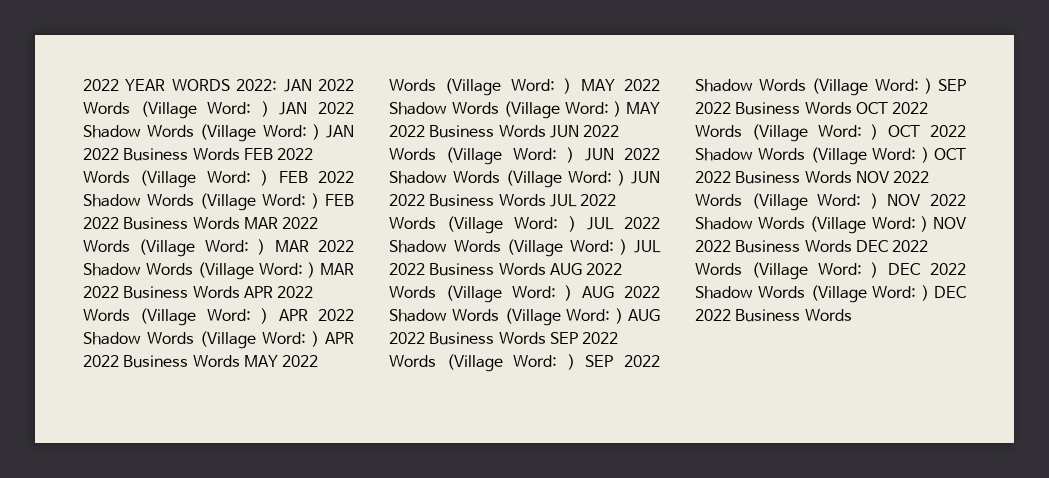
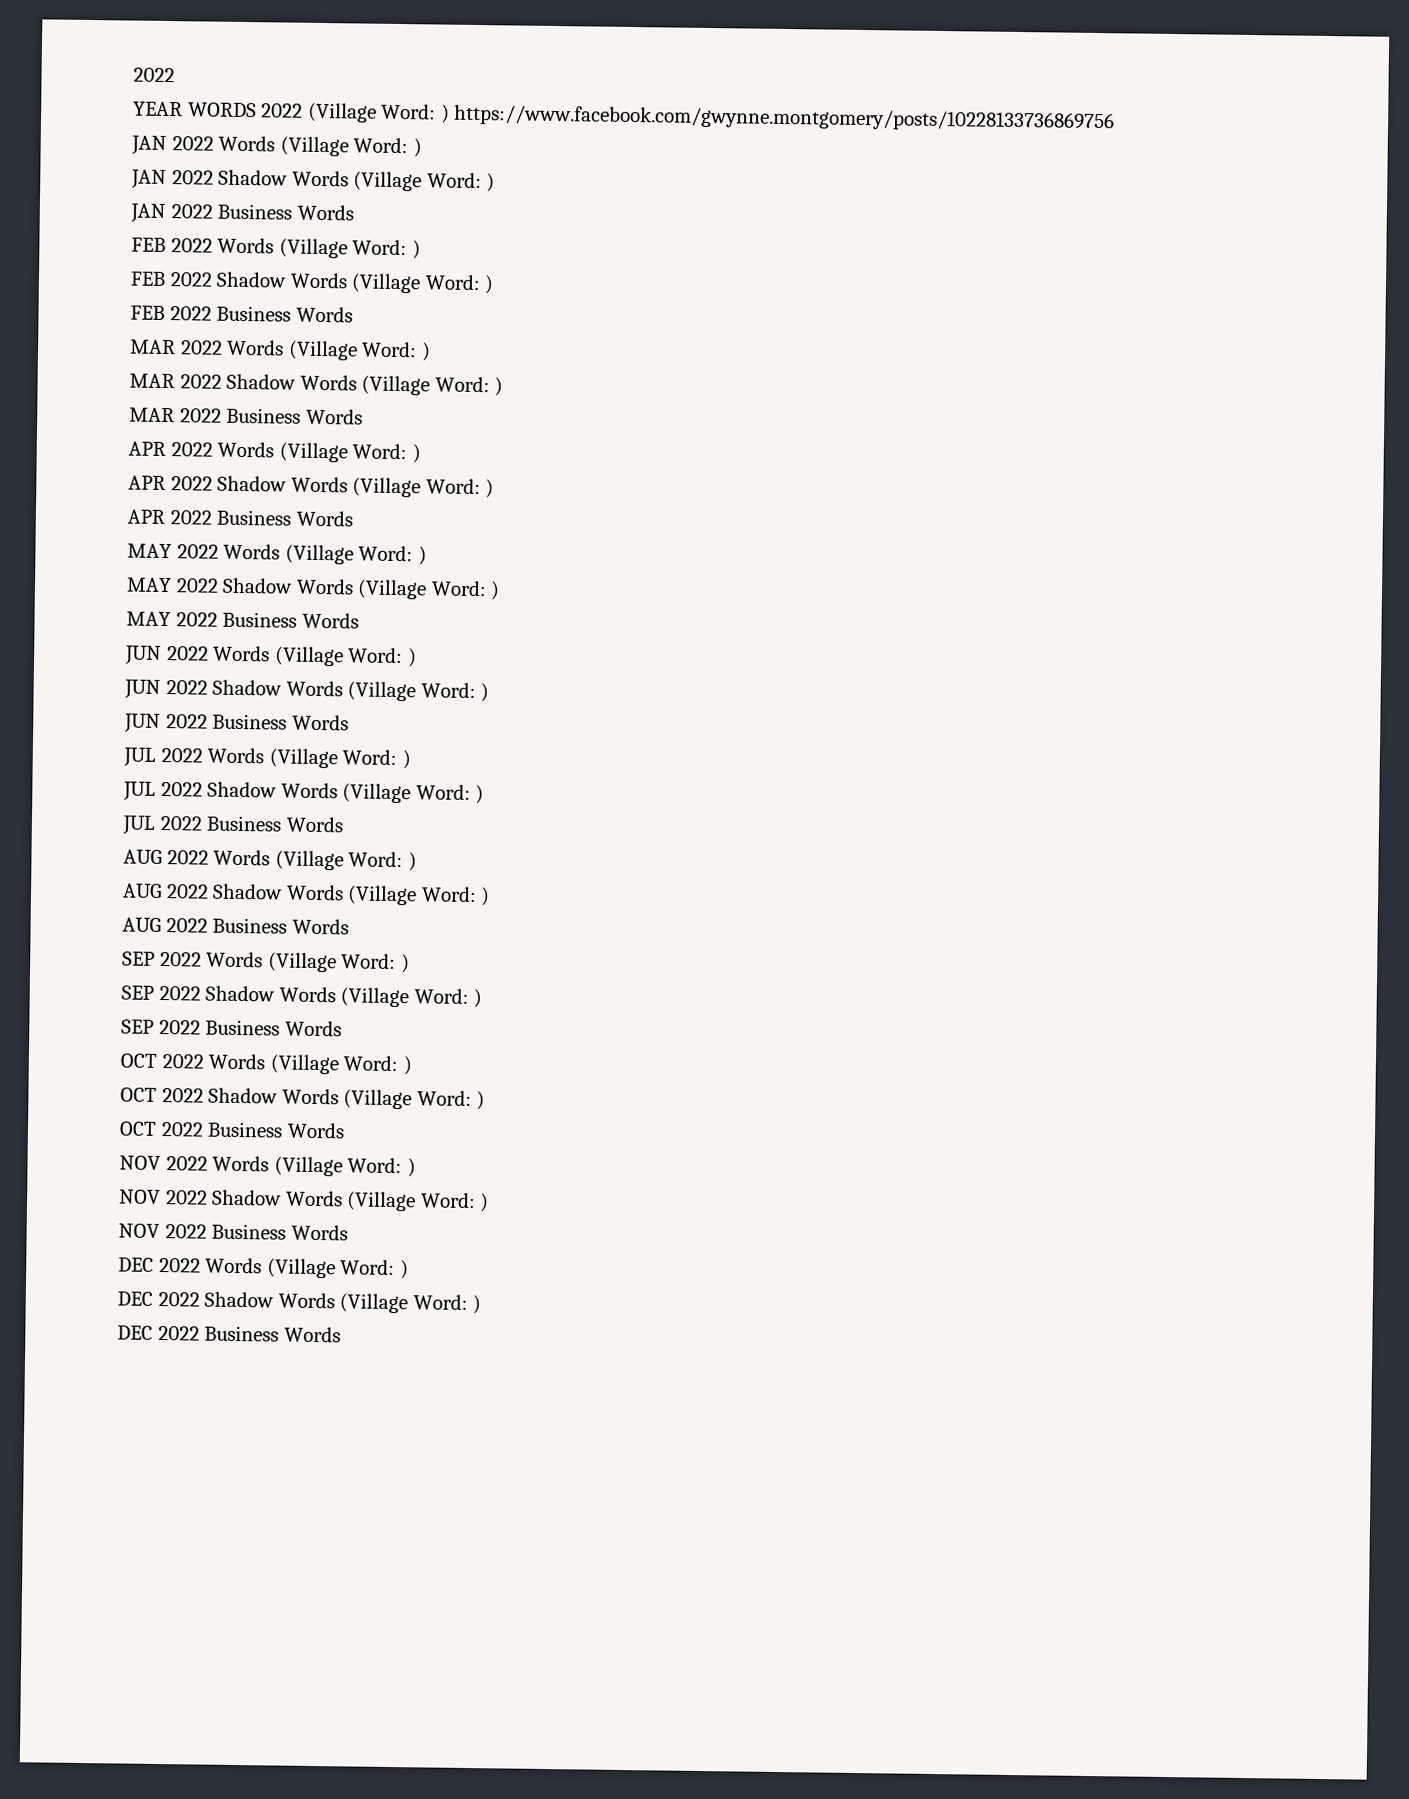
[83,79,119,91] 2022 -> [133,67,175,83] 2022 //
[236,79,278,91] 2022: -> [261,102,1116,133] 2022 (Village Word: ) https://www.facebook.com/gwynne.montgomery/posts/10228133736869756 //
(269, 109) none -> (422, 148) //
(320, 132) none -> (496, 183) //
(240, 154) none -> (354, 212) //
(269, 178) none -> (421, 250) //
(319, 201) none -> (495, 285) //
(240, 223) none -> (353, 314) //
(266, 247) none -> (431, 352) //
(315, 270) none -> (504, 387) //
(240, 292) none -> (363, 416) //
(269, 316) none -> (421, 454) //
(319, 339) none -> (495, 489) //
(240, 361) none -> (353, 518) //
(572, 86) none -> (427, 556) //
(622, 109) none -> (501, 591) //
(546, 131) none -> (359, 620) //
(575, 155) none -> (417, 658) //
(625, 178) none -> (490, 693) //
(546, 200) none -> (349, 722) //
(576, 224) none -> (411, 760) //
(628, 247) none -> (485, 795) //
(546, 269) none -> (344, 824) //
(573, 293) none -> (417, 862) //
(623, 316) none -> (491, 897) //
(546, 338) none -> (349, 926) //
(575, 362) none -> (410, 964) //
(932, 86) none -> (483, 999) //
(852, 108) none -> (342, 1028) //
(879, 132) none -> (412, 1066) //
(929, 155) none -> (486, 1101) //
(852, 177) none -> (345, 1130) //
(878, 201) none -> (416, 1168) //
(928, 224) none -> (490, 1203) //
(852, 246) none -> (348, 1232) //
(879, 270) none -> (409, 1270) //
(929, 293) none -> (482, 1305) //

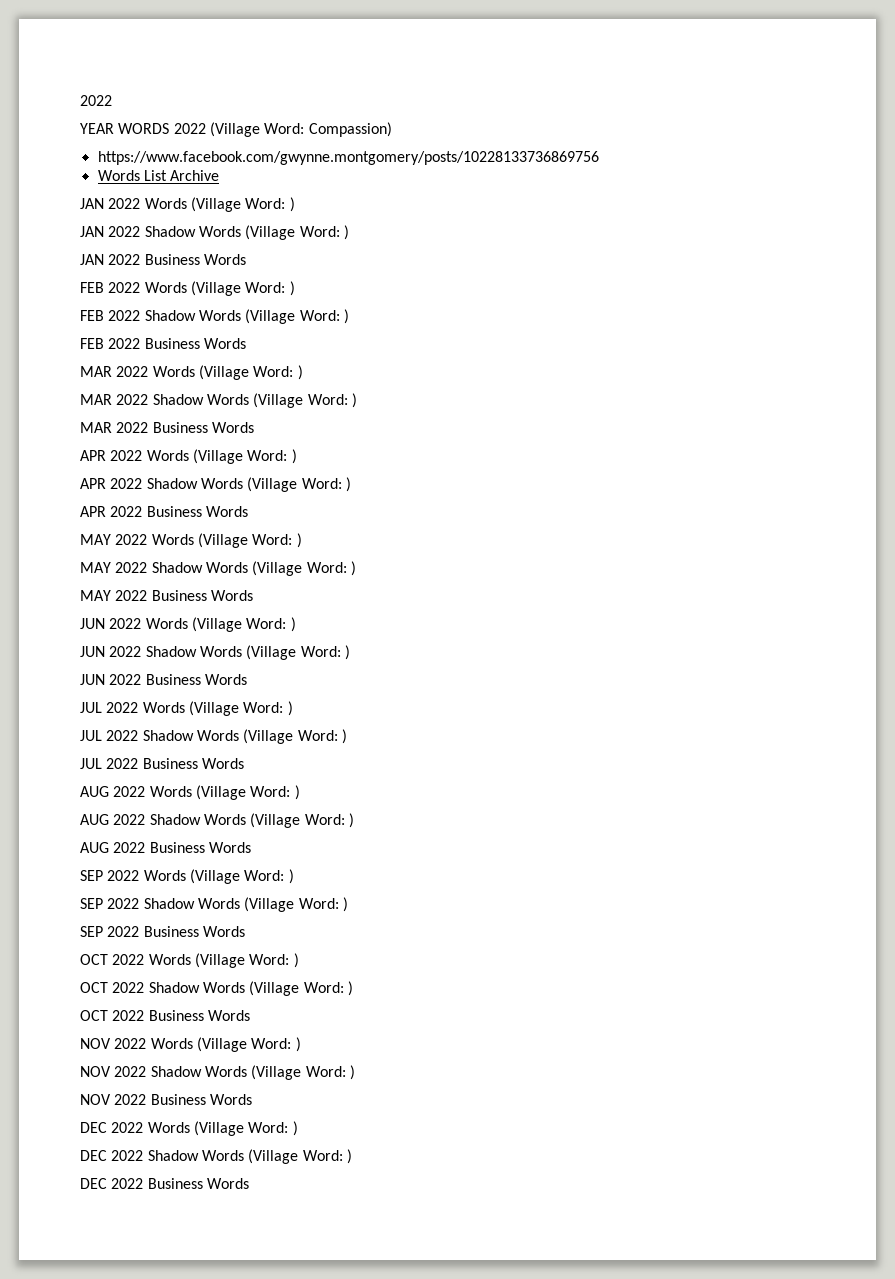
[439,104,450,124] ) -> [308,122,392,137] Compassion) //
(1116, 118) none -> [97,170,220,181] // Words List Archive

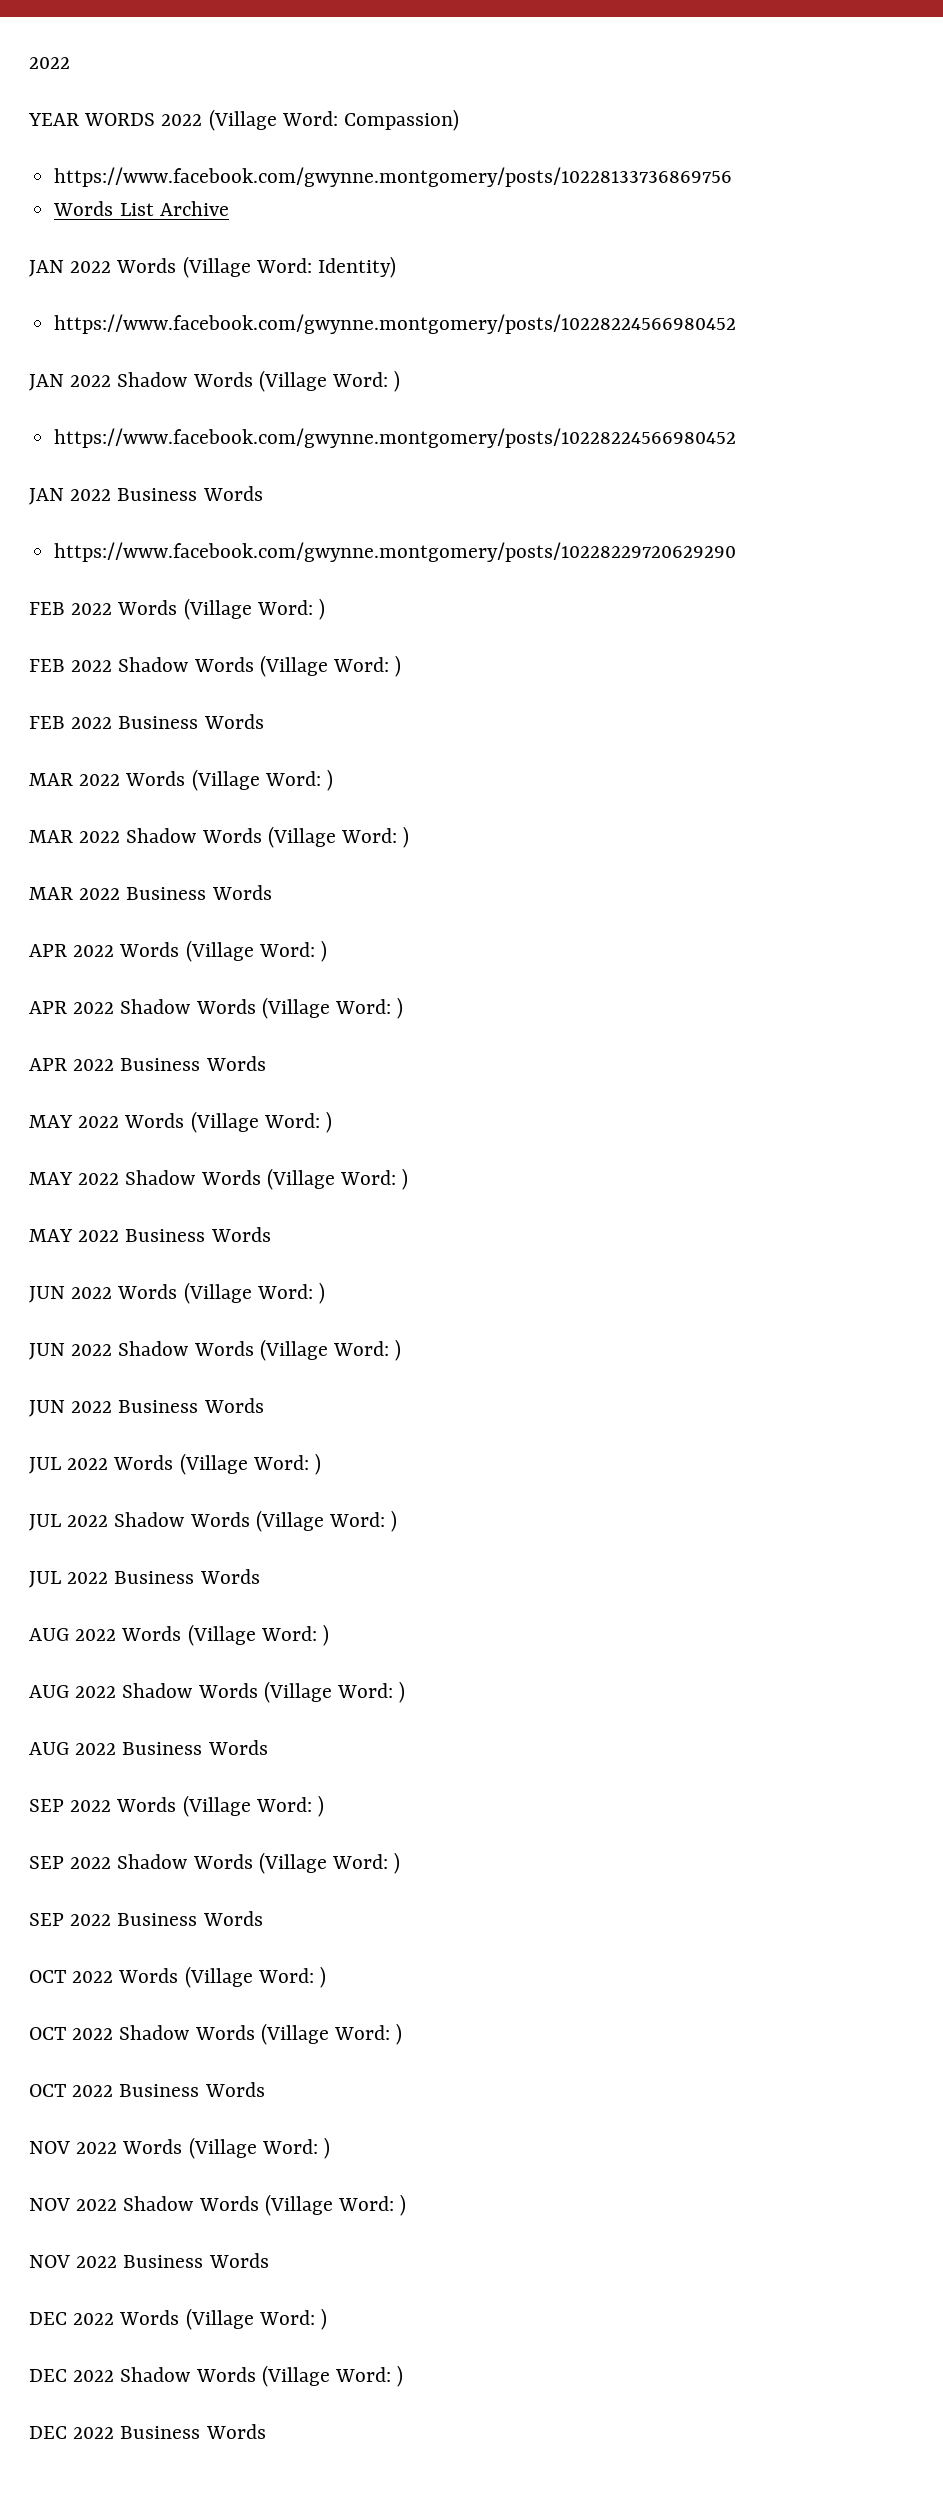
[289,197,295,212] ) -> [318,256,397,278] [54,314,737,334] Identity) // https://www.facebook.com/gwynne.montgomery/posts/10228224566980452
(349, 232) none -> [54,428,737,448] // https://www.facebook.com/gwynne.montgomery/posts/10228224566980452
(246, 259) none -> [54,542,737,562] // https://www.facebook.com/gwynne.montgomery/posts/10228229720629290

